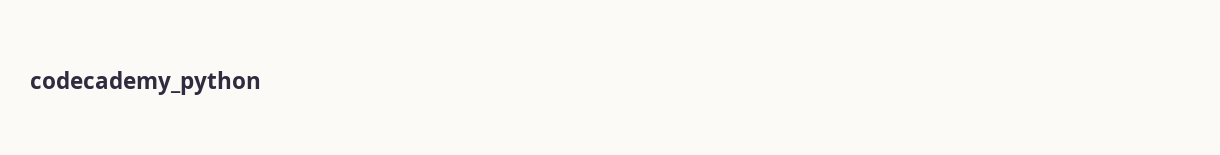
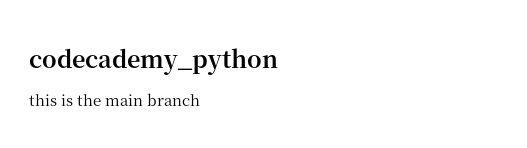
(261, 83) none -> [29,93,201,106] // this is the main branch

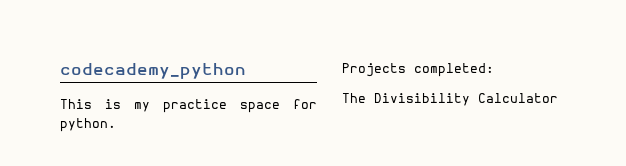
[29,93,201,106] this is the main branch -> [60,99,317,113] [60,118,116,132] [342,63,494,77] [342,93,558,106] This is my practice space for python. // Projects completed: // The Divisibility Calculator

